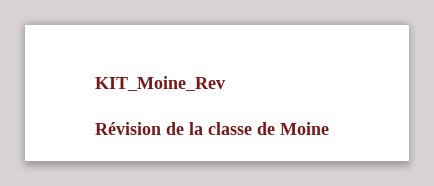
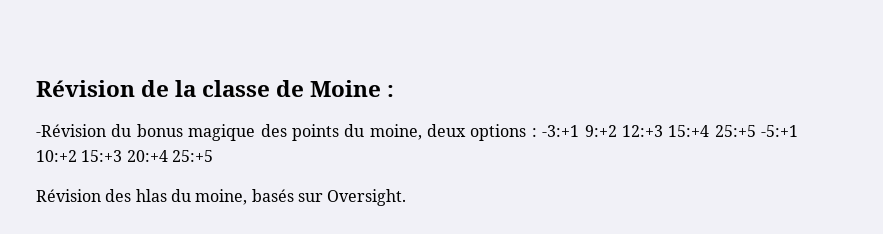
[95,76,225,91] KIT_Moine_Rev // -> (36, 88) none
(329, 128) none -> [387,85,395,97] [36,124,798,141] [36,150,213,162] [36,189,407,206] : // -Révision du bonus magique des points du moine, deux options : -3:+1 9:+2 12:+3 15:+4 25:+5 -5:+1 10:+2 15:+3 20:+4 25:+5 // Révision des hlas du moine, basés sur Oversight.

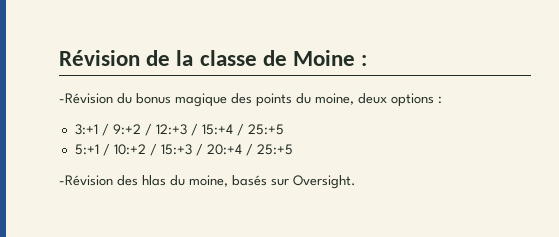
[542,125,798,137] [36,150,213,162] [36,189,101,202] -3:+1 9:+2 12:+3 15:+4 25:+5 -5:+1 10:+2 15:+3 20:+4 25:+5 // Révision -> [74,124,284,136] [74,144,293,156] [59,175,113,186] // 3:+1 / 9:+2 / 12:+3 / 15:+4 / 25:+5 // 5:+1 / 10:+2 / 15:+3 / 20:+4 / 25:+5 // -Révision

